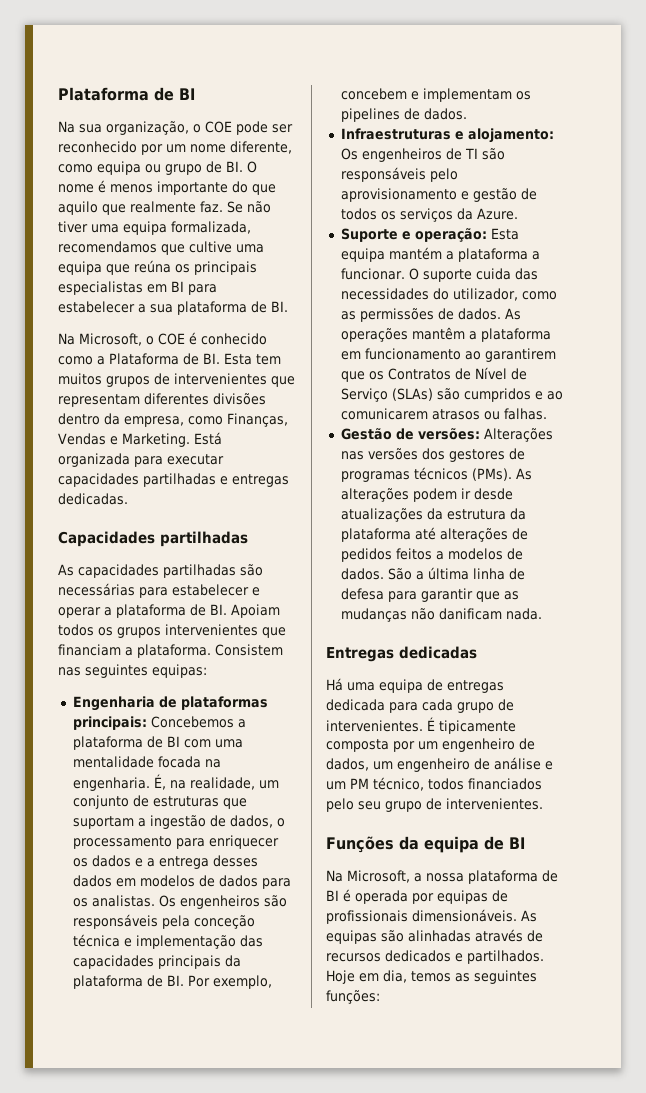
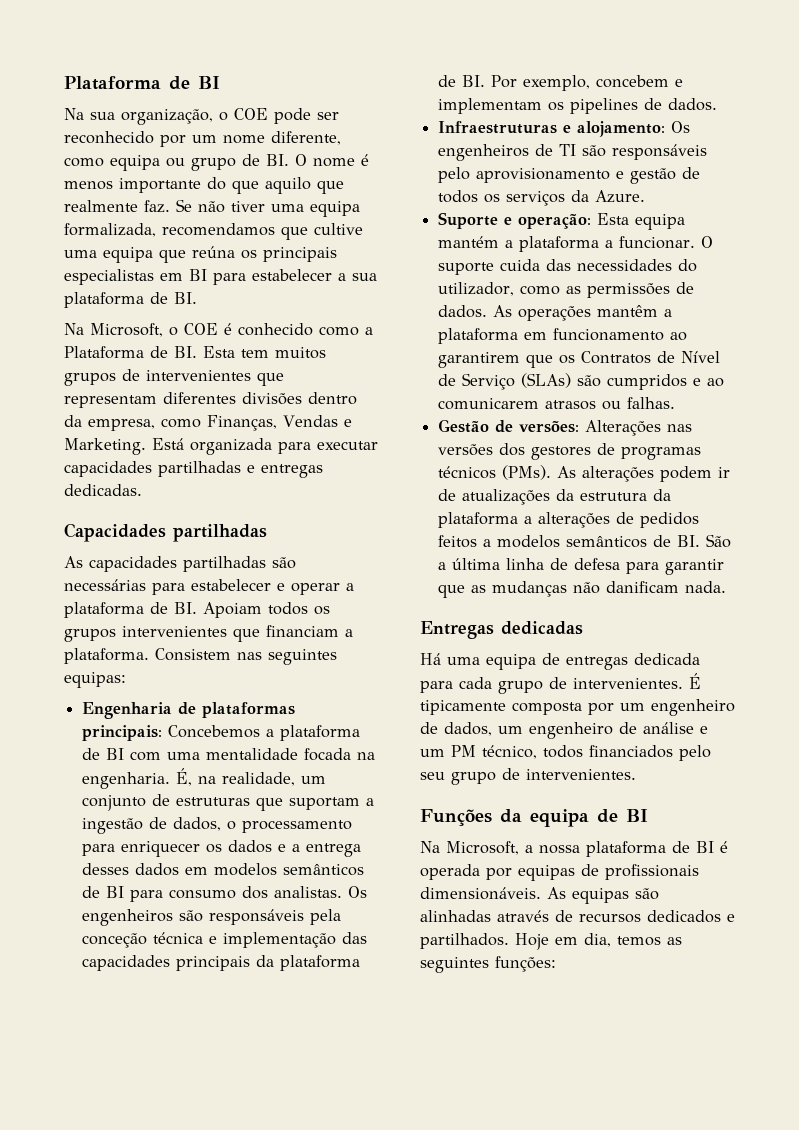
[198,875,291,889] [72,898,88,907] de dados para os -> [283,863,365,876] [82,886,269,902] semânticos de BI para consumo dos
[473,488,513,500] desde -> [438,489,457,501] de
[414,527,436,540] até -> [524,516,533,524] a
[506,548,523,560] [340,568,384,580] de dados. -> [566,535,701,548] semânticos de BI.

